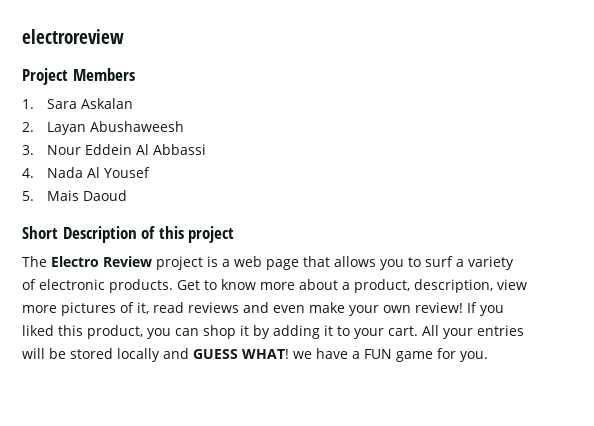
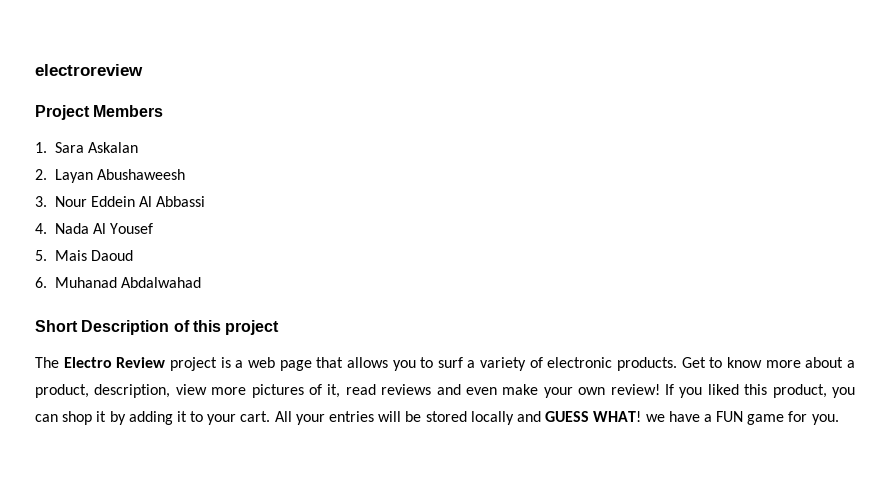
(128, 195) none -> [35,277,201,288] // 6. Muhanad Abdalwahad

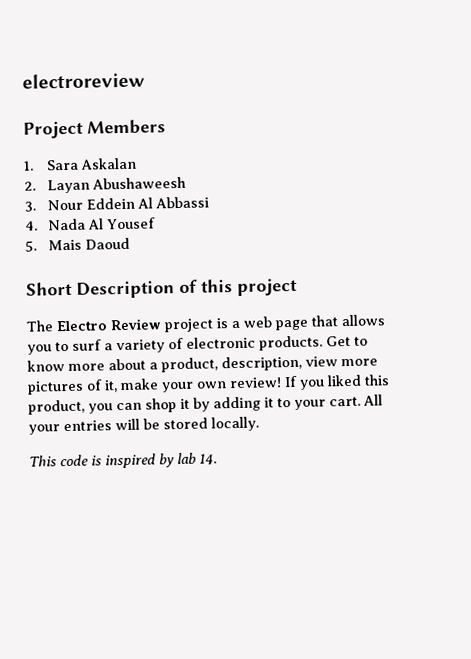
[35,277,201,288] // 6. Muhanad Abdalwahad -> (131, 243) none
[345,384,497,395] read reviews and even -> (118, 386) none
[470,411,839,425] locally and GUESS WHAT! we have a FUN game for you. -> [211,416,259,432] [29,452,217,469] locally. // This code is inspired by lab 14.

